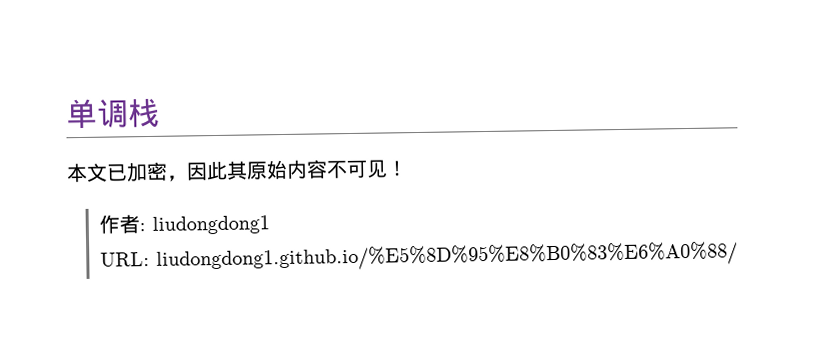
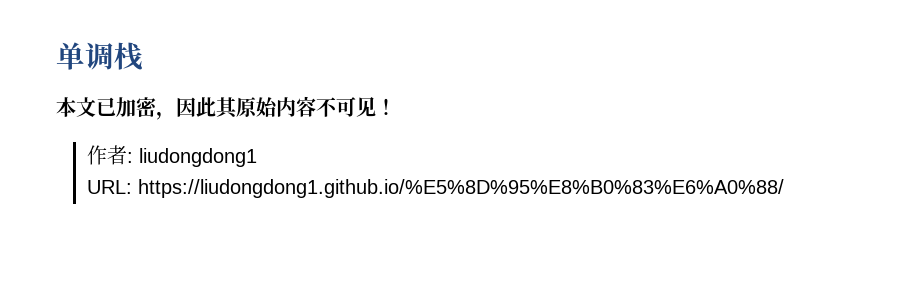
[155,241,738,273] liudongdong1.github.io/%E5%8D%95%E8%B0%83%E6%A0%88/ -> [138,179,785,198] https://liudongdong1.github.io/%E5%8D%95%E8%B0%83%E6%A0%88/

